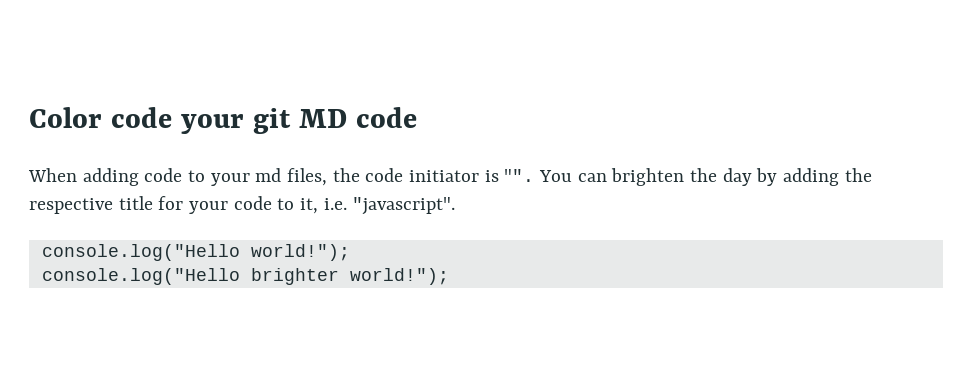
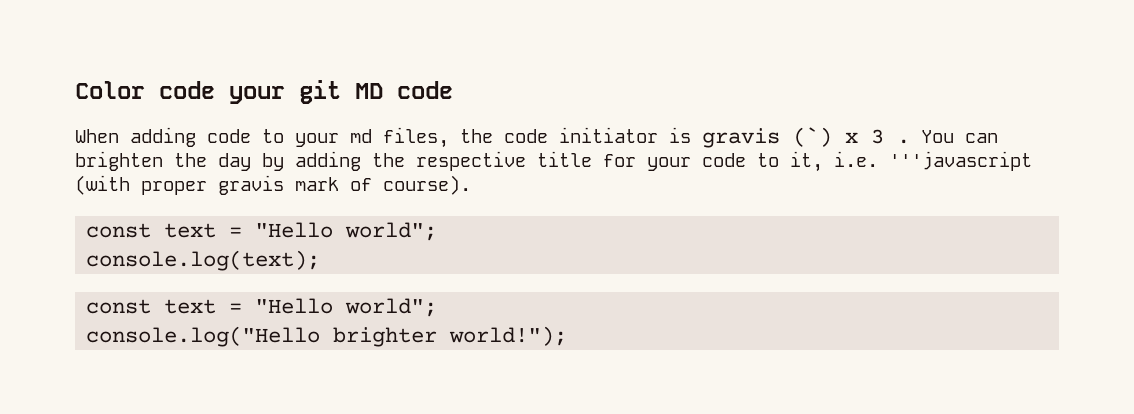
[504,169,535,182] "". -> [702,127,910,148] gravis (`) x 3 .
[352,197,456,215] [41,244,350,261] "javascript". // console.log("Hello world!"); -> [889,151,1032,171] [75,175,471,195] [86,222,438,241] [86,250,321,271] [86,298,438,317] '''javascript (with proper gravis mark of course). // const text = "Hello world"; // console.log(text); // const text = "Hello world";

